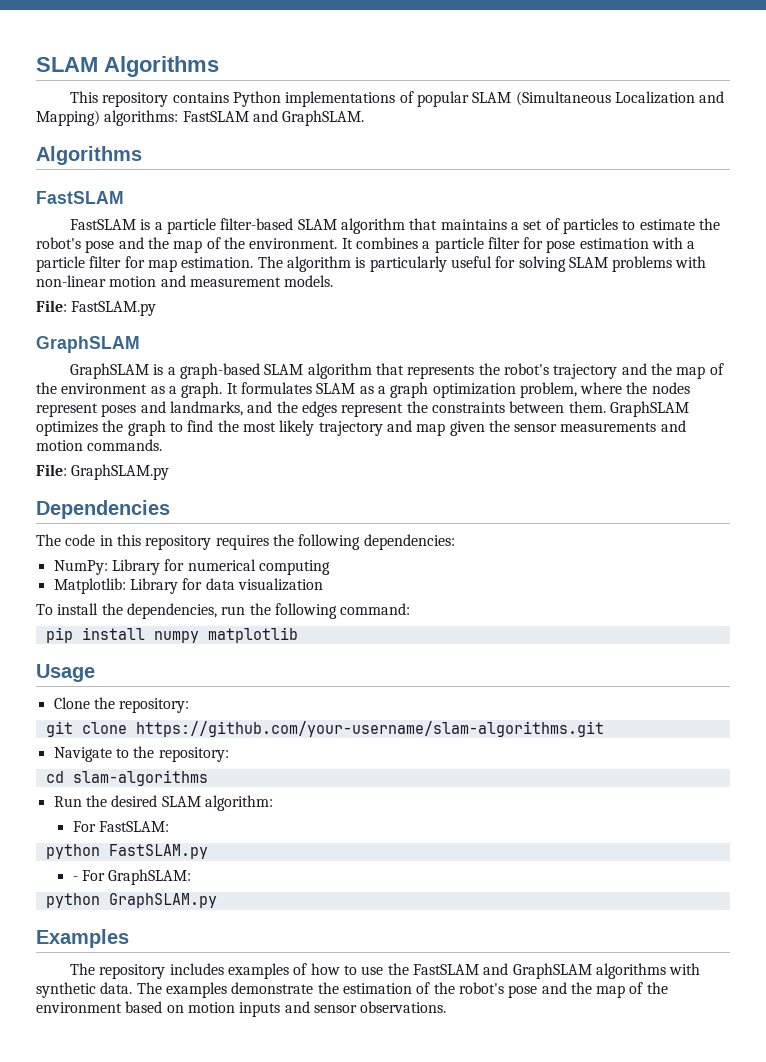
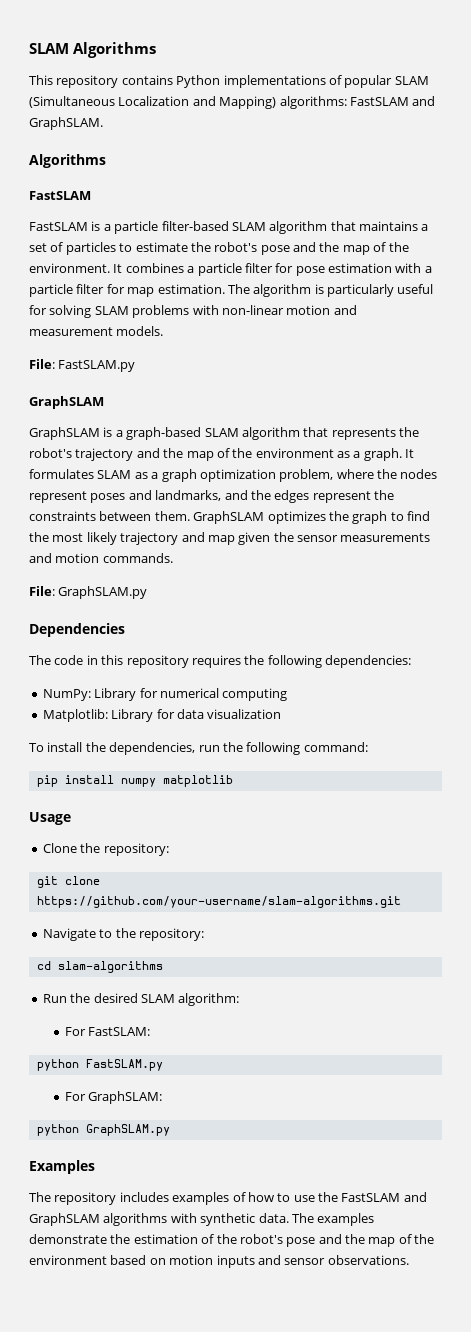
[72,876,78,881] - -> (163, 1065) none

